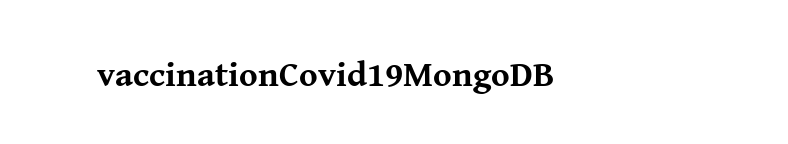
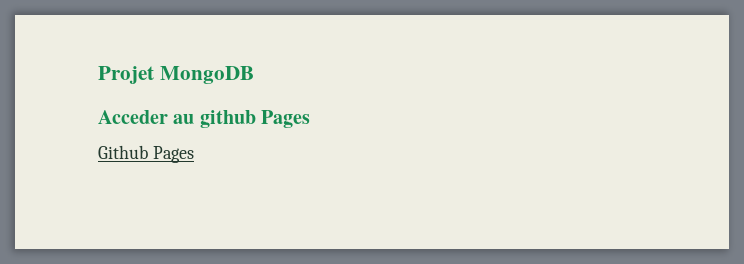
[97,60,555,94] vaccinationCovid19MongoDB -> [98,66,254,84] [98,110,311,128] [98,145,194,163] Projet MongoDB // Acceder au github Pages // Github Pages

